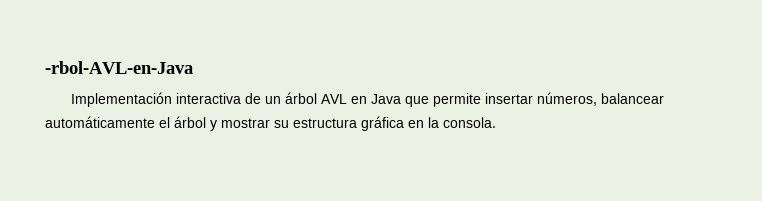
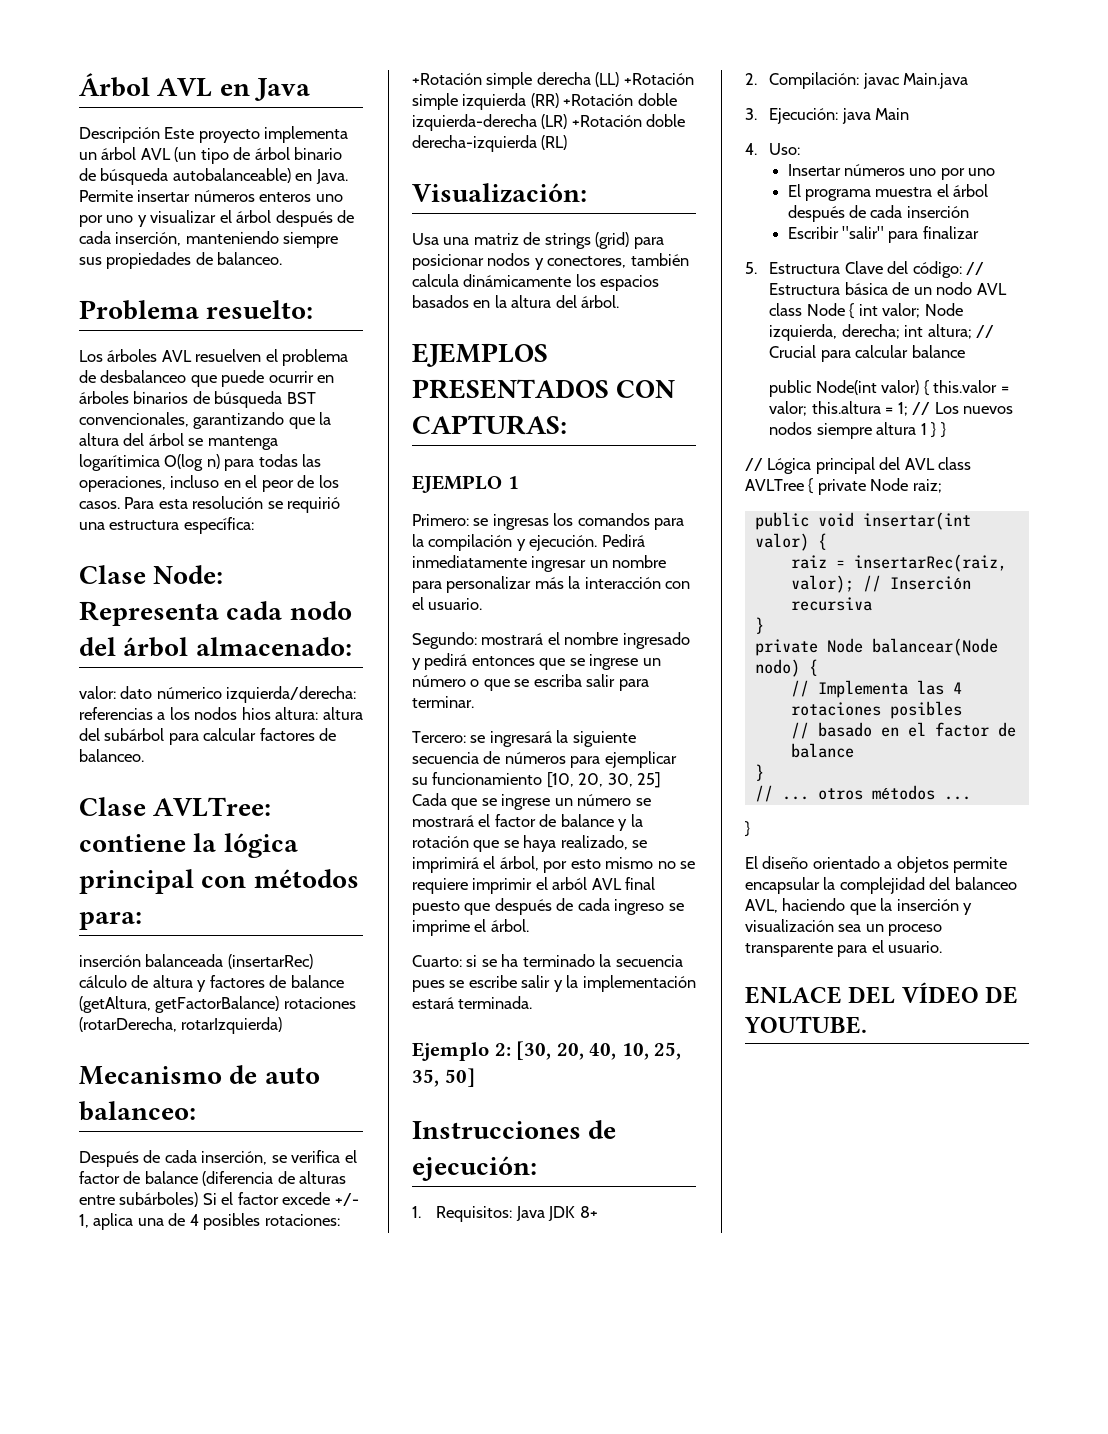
[45,61,193,74] [70,92,664,107] [45,116,496,131] -rbol-AVL-en-Java // Implementación interactiva de un árbol AVL en Java que permite insertar números, balancear automáticamente el árbol y mostrar su estructura gráfica en la consola. -> [79,73,311,101] [79,126,349,143] [79,147,343,164] [79,168,348,185] [79,190,343,202] [79,210,355,227] [79,231,339,248] [79,252,283,269] [79,300,314,320] [79,349,349,366] [79,370,335,387] [79,391,316,408] [79,412,332,429] [79,433,278,450] [79,454,322,471] [79,475,339,492] [79,496,341,513] [79,517,254,534] [79,565,224,584] [79,601,352,626] [79,637,352,657] [79,686,357,703] [79,707,363,720] [79,728,337,745] [79,749,144,762] [79,797,272,817] [79,833,298,858] [79,869,359,894] [79,912,142,930] [79,954,313,969] [79,975,344,992] [79,996,356,1013] [79,1017,283,1034] [79,1065,320,1085] [79,1101,196,1121] [79,1150,357,1167] [79,1171,347,1186] [79,1192,359,1207] [79,1213,340,1230] [412,72,694,89] [412,93,677,110] [412,114,686,131] [412,135,568,152] [412,183,587,203] [412,232,664,249] [412,253,689,270] [412,274,660,291] [412,295,620,308] [412,343,548,367] [412,379,676,399] [412,415,567,435] [412,475,519,493] [412,513,685,530] [412,534,645,551] [412,555,667,572] [412,576,691,593] [412,597,483,610] [412,632,690,649] [412,653,661,670] [412,674,649,691] [412,696,474,708] [412,730,636,747] [412,751,677,768] [412,772,662,788] [412,793,651,810] [412,814,643,831] [412,835,648,852] [412,856,696,873] [412,877,656,894] [412,898,684,915] [412,919,529,936] [412,954,683,967] [412,975,696,992] [412,996,533,1009] [412,1041,682,1061] [412,1068,475,1087] [412,1120,617,1139] [412,1156,537,1181] [412,1206,598,1222] [745,72,969,89] [745,108,910,124] [745,143,801,155] [787,164,996,180] [787,184,989,201] [787,205,969,222] [787,226,979,243] [745,261,985,278] [769,282,1007,295] [769,303,963,319] [769,324,995,341] [769,345,965,362] [769,380,1009,397] [769,401,1014,416] [769,422,946,439] [745,457,972,474] [745,478,942,495] [754,512,971,530] [754,533,827,551] [790,554,1007,572] [790,575,971,593] [790,597,872,611] [754,617,764,634] [754,638,998,656] [754,659,818,677] [790,680,962,698] [790,701,962,719] [790,722,1016,739] [790,743,854,758] [754,764,764,781] [754,785,971,802] [745,821,750,837] [745,856,1008,873] [745,877,1017,894] [745,898,973,915] [745,919,943,936] [745,940,943,957] [745,982,1019,1004] [744,1016,867,1034] Árbol AVL en Java // Descripción Este proyecto implementa un árbol AVL (un tipo de árbol binario de búsqueda autobalanceable) en Java. Permite insertar números enteros uno por uno y visualizar el árbol después de cada inserción, manteniendo siempre sus propiedades de balanceo. // Problema resuelto: // Los árboles AVL resuelven el problema de desbalanceo que puede ocurrir en árboles binarios de búsqueda BST convencionales, garantizando que la altura del árbol se mantenga logarítimica O(log n) para todas las operaciones, incluso en el peor de los casos. Para esta resolución se requirió una estructura específica: // Clase Node: Representa cada nodo del árbol almacenado: // valor: dato númerico izquierda/derecha: referencias a los nodos hios altura: altura del subárbol para calcular factores de balanceo. // Clase AVLTree: contiene la lógica principal con métodos para: // inserción balanceada (insertarRec) cálculo de altura y factores de balance (getAltura, getFactorBalance) rotaciones (rotarDerecha, rotarIzquierda) // Mecanismo de auto balanceo: // Después de cada inserción, se verifica el factor de balance (diferencia de alturas entre subárboles) Si el factor excede +/- 1, aplica una de 4 posibles rotaciones: +Rotación simple derecha (LL) +Rotación simple izquierda (RR) +Rotación doble izquierda-derecha (LR) +Rotación doble derecha-izquierda (RL) // Visualización: // Usa una matriz de strings (grid) para posicionar nodos y conectores, también calcula dinámicamente los espacios basados en la altura del árbol. // EJEMPLOS PRESENTADOS CON CAPTURAS: // EJEMPLO 1 // Primero: se ingresas los comandos para la compilación y ejecución. Pedirá inmediatamente ingresar un nombre para personalizar más la interacción con el usuario. // Segundo: mostrará el nombre ingresado y pedirá entonces que se ingrese un número o que se escriba salir para terminar. // Tercero: se ingresará la siguiente secuencia de números para ejemplicar su funcionamiento [10, 20, 30, 25] Cada que se ingrese un número se mostrará el factor de balance y la rotación que se haya realizado, se imprimirá el árbol, por esto mismo no se requiere imprimir el arból AVL final puesto que después de cada ingreso se imprime el árbol. // Cuarto: si se ha terminado la secuencia pues se escribe salir y la implementación estará terminada. // Ejemplo 2: [30, 20, 40, 10, 25, 35, 50] // Instrucciones de ejecución: // 1. Requisitos: Java JDK 8+ // 2. Compilación: javac Main.java // 3. Ejecución: java Main // 4. Uso: // Insertar números uno por uno // El programa muestra el árbol después de cada inserción // Escribir "salir" para finalizar // 5. Estructura Clave del código: // Estructura básica de un nodo AVL class Node { int valor; Node izquierda, derecha; int altura; // Crucial para calcular balance // public Node(int valor) { this.valor = valor; this.altura = 1; // Los nuevos nodos siempre altura 1 } } // // Lógica principal del AVL class AVLTree { private Node raiz; // public void insertar(int valor) { // raiz = insertarRec(raiz, valor); // Inserción recursiva // } // private Node balancear(Node nodo) { // // Implementa las 4 rotaciones posibles // // basado en el factor de balance // } // // ... otros métodos ... // } // El diseño orientado a objetos permite encapsular la complejidad del balanceo AVL, haciendo que la inserción y visualización sea un proceso transparente para el usuario. // ENLACE DEL VÍDEO DE YOUTUBE.

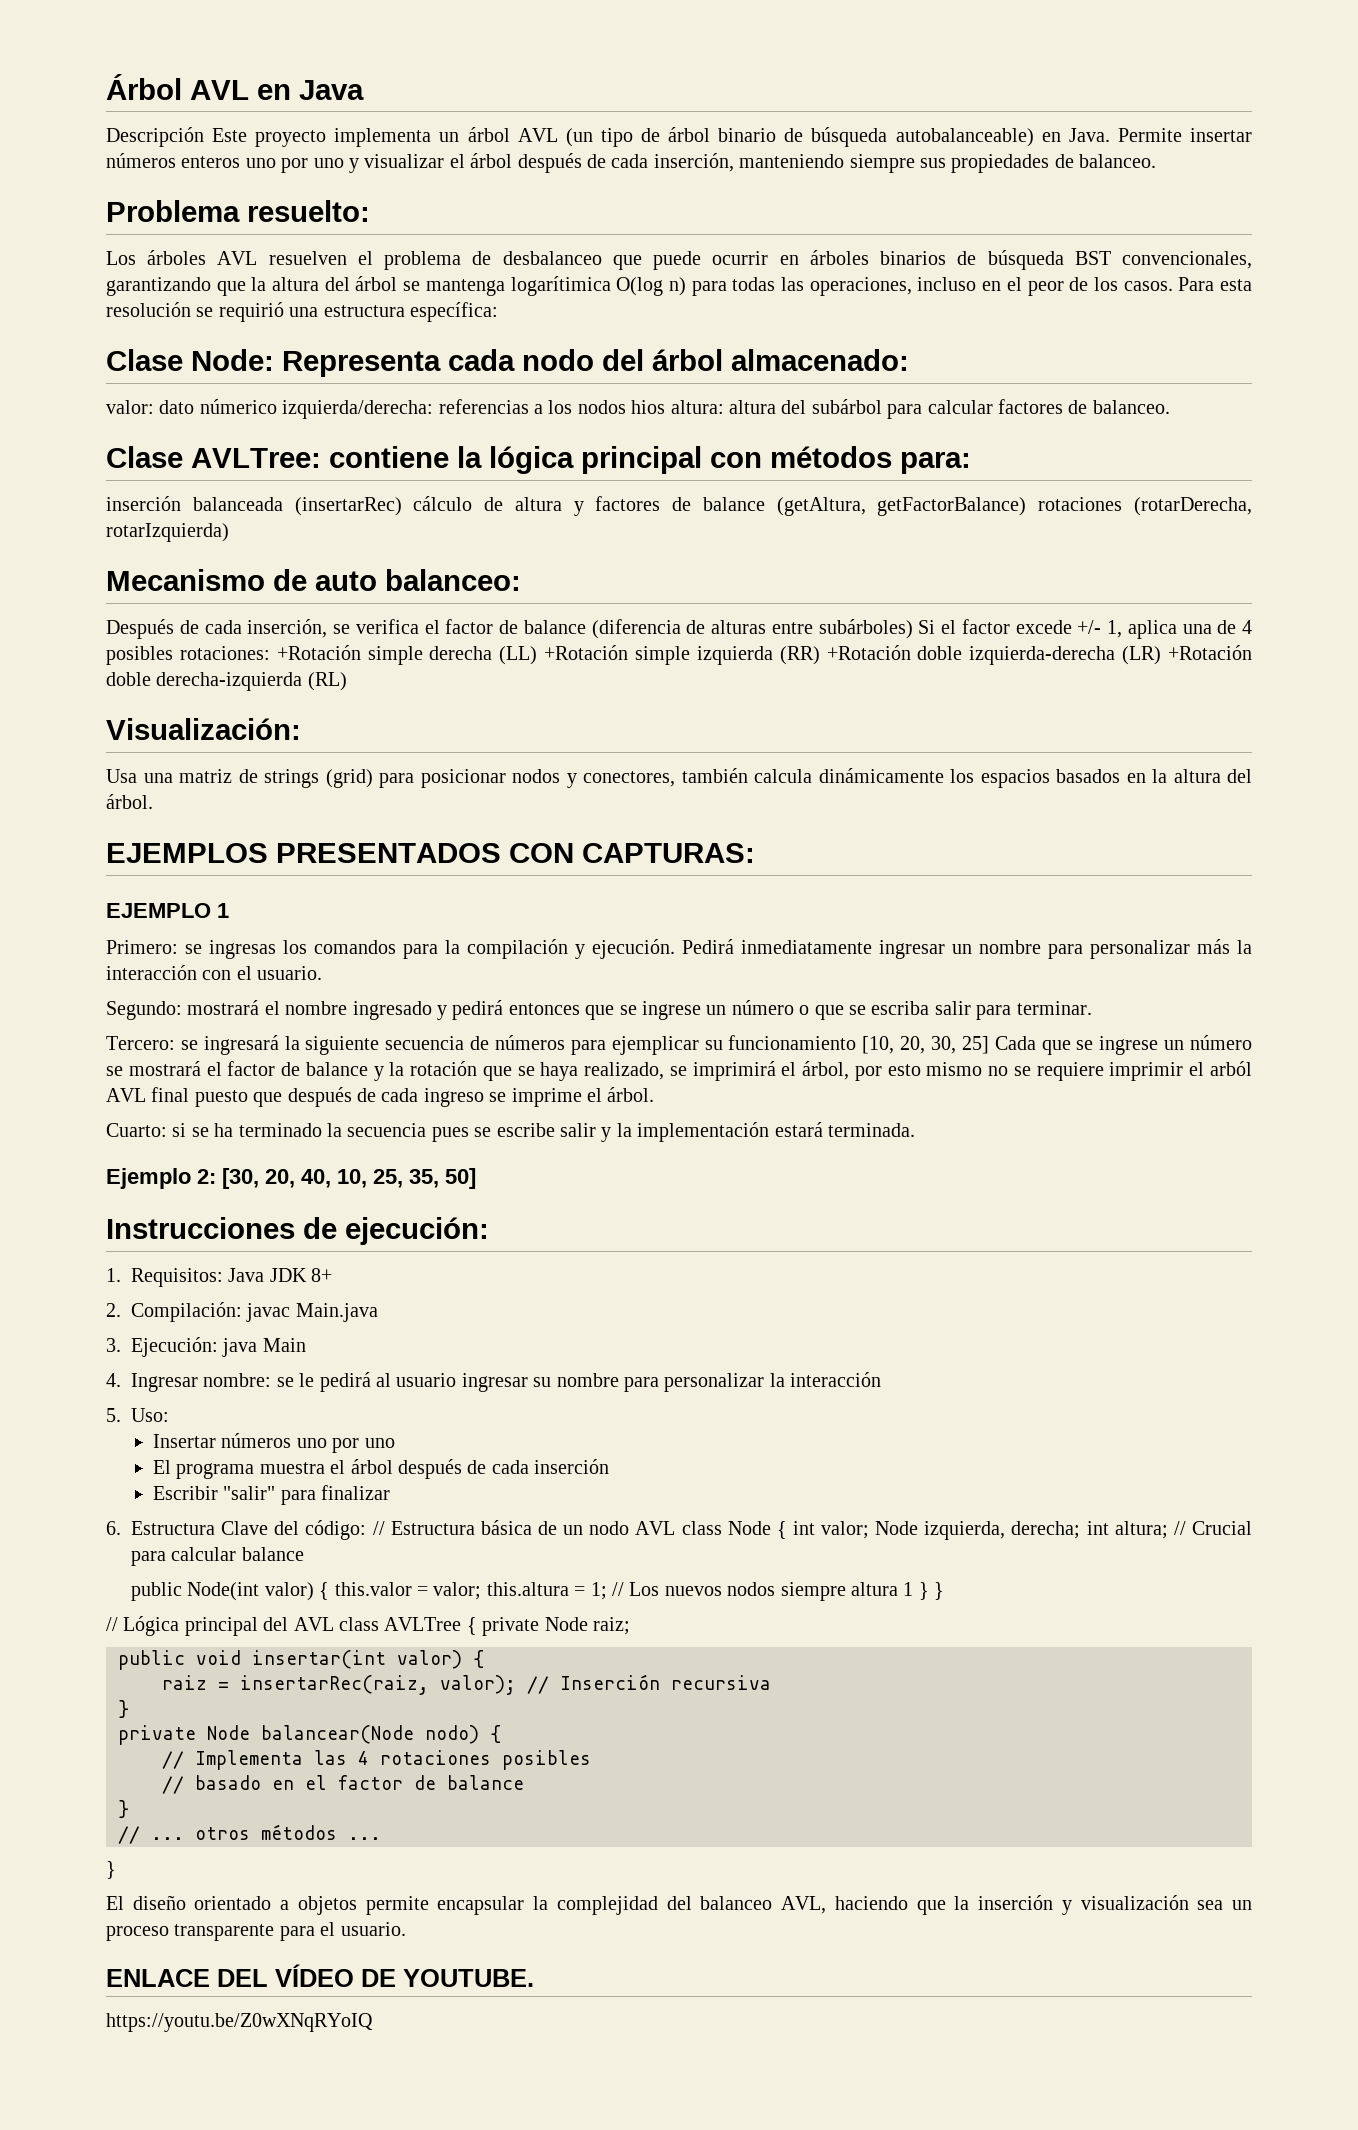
(757, 149) none -> [131,1372,882,1392] [106,1408,121,1422] Ingresar nombre: se le pedirá al usuario ingresar su nombre para personalizar la interacción // 5.
[745,262,757,274] 5. -> [106,1521,121,1535] 6.
(867, 1025) none -> [106,2013,373,2032] // https://youtu.be/Z0wXNqRYoIQ

